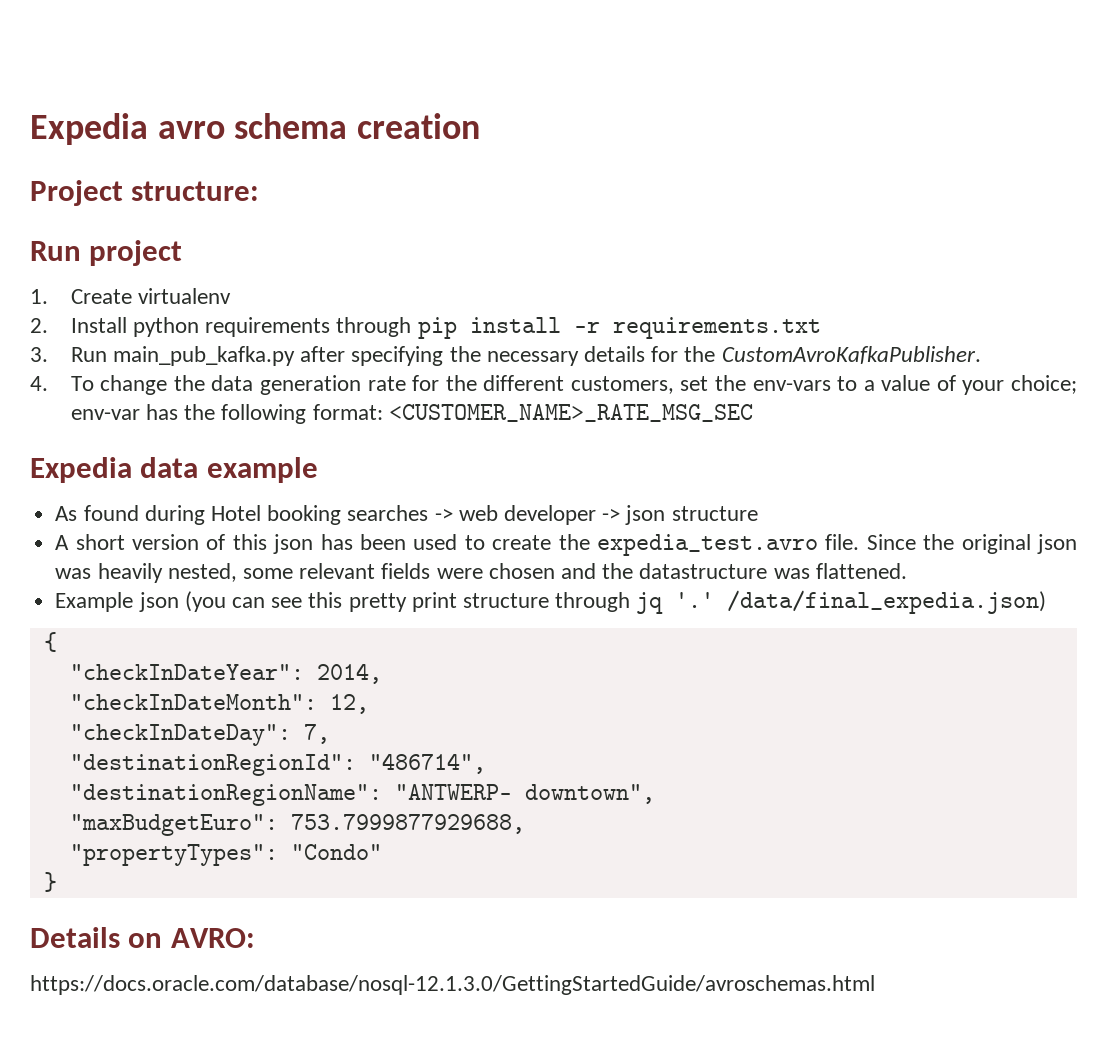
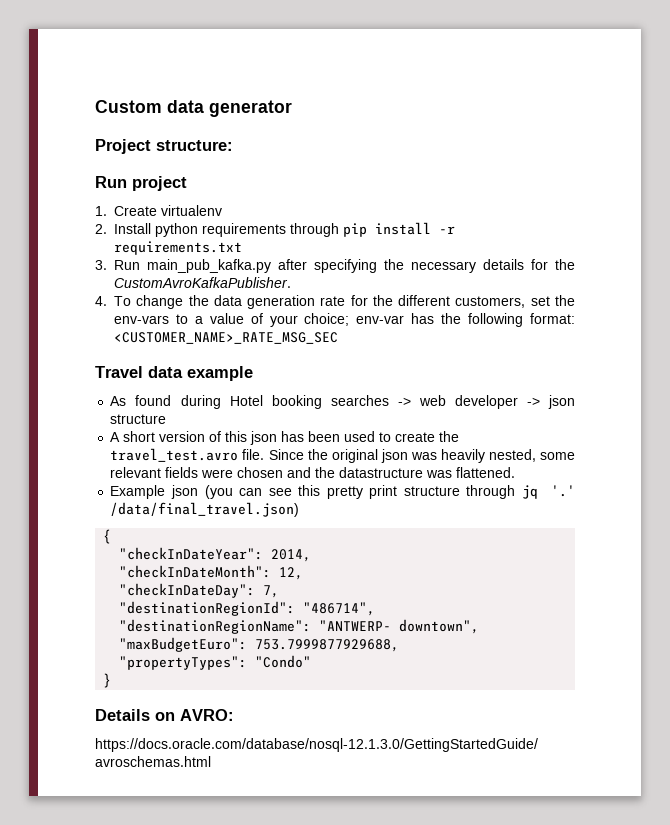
[30,113,481,145] Expedia avro schema creation -> [95,100,292,117] Custom data generator
[30,457,132,483] Expedia -> [95,366,143,378] Travel
[597,534,819,556] expedia_test.avro -> [110,448,239,462] travel_test.avro
[727,590,1047,614] /data/final_expedia.json) -> [110,502,300,517] /data/final_travel.json)

